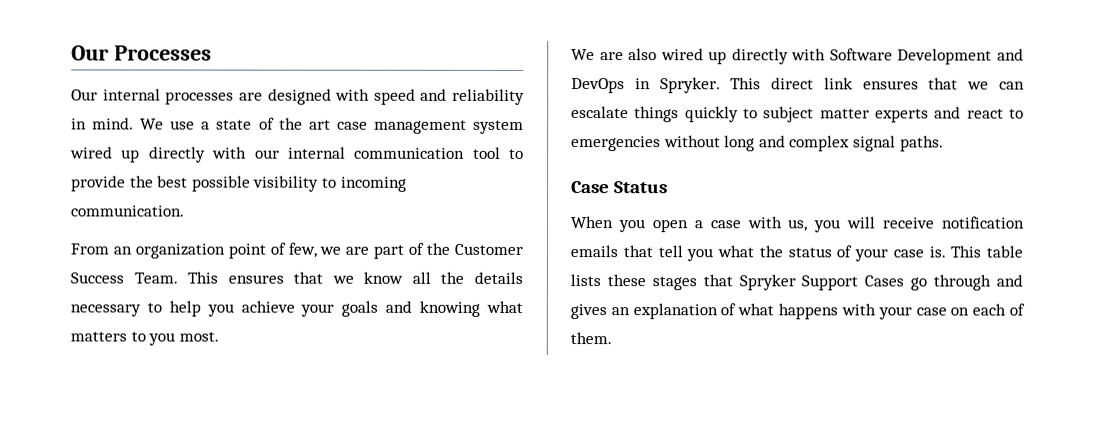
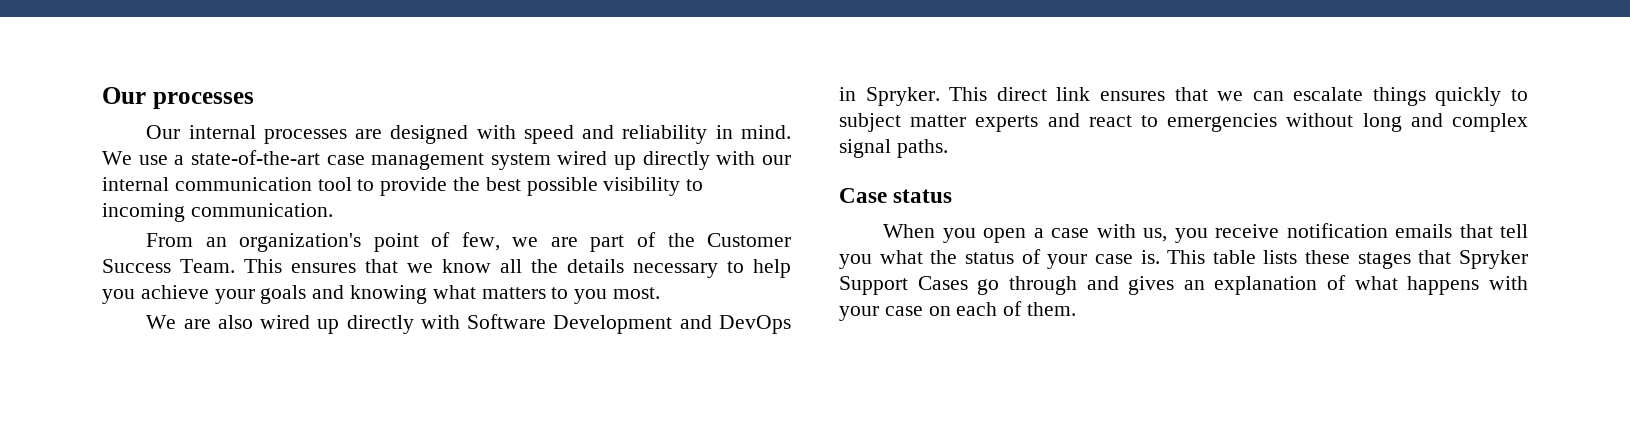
[71,45,212,61] Our Processes -> [102,87,254,109] Our processes
[216,117,331,130] state of the art -> [190,150,320,165] state-of-the-art
[134,243,225,259] organization -> [239,233,362,252] organization's
[614,181,669,194] Status -> [893,189,953,203] status
[846,216,876,229] will -> (1208, 235) none

